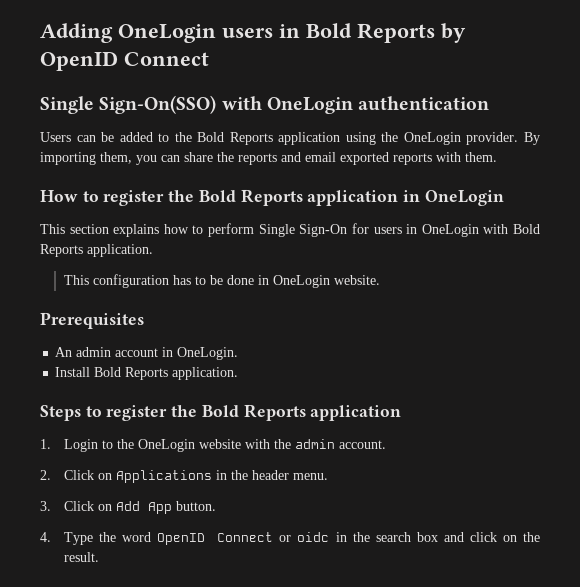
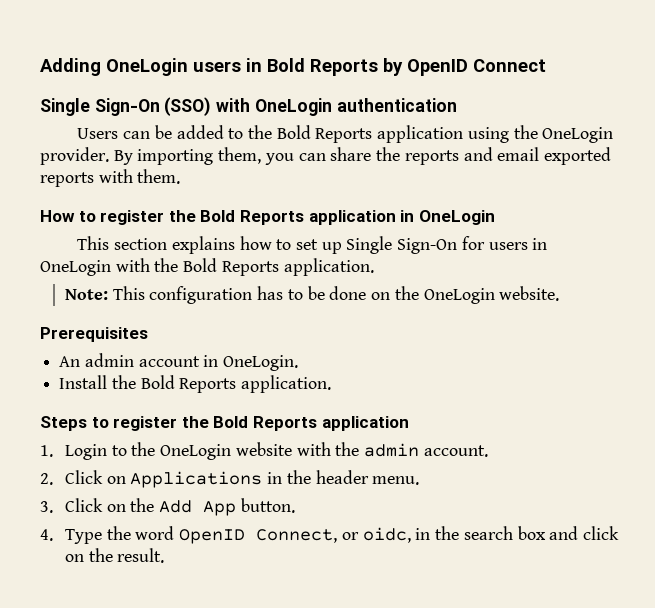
[99,95,217,114] Sign-On(SSO) -> [94,97,212,116] Sign-On (SSO)
[208,223,255,237] perform -> [296,239,342,254] set up
[513,224,541,234] [40,244,153,257] Bold Reports application. // -> [154,258,374,276] [64,289,108,300] the Bold Reports application. // Note:
[258,275,270,285] in -> [371,286,419,300] on the
(91, 372) none -> [111,375,136,389] the
(113, 507) none -> [130,498,155,512] the
[217,532,330,542] Connect or oidc -> [256,527,411,543] Connect, or oidc,

